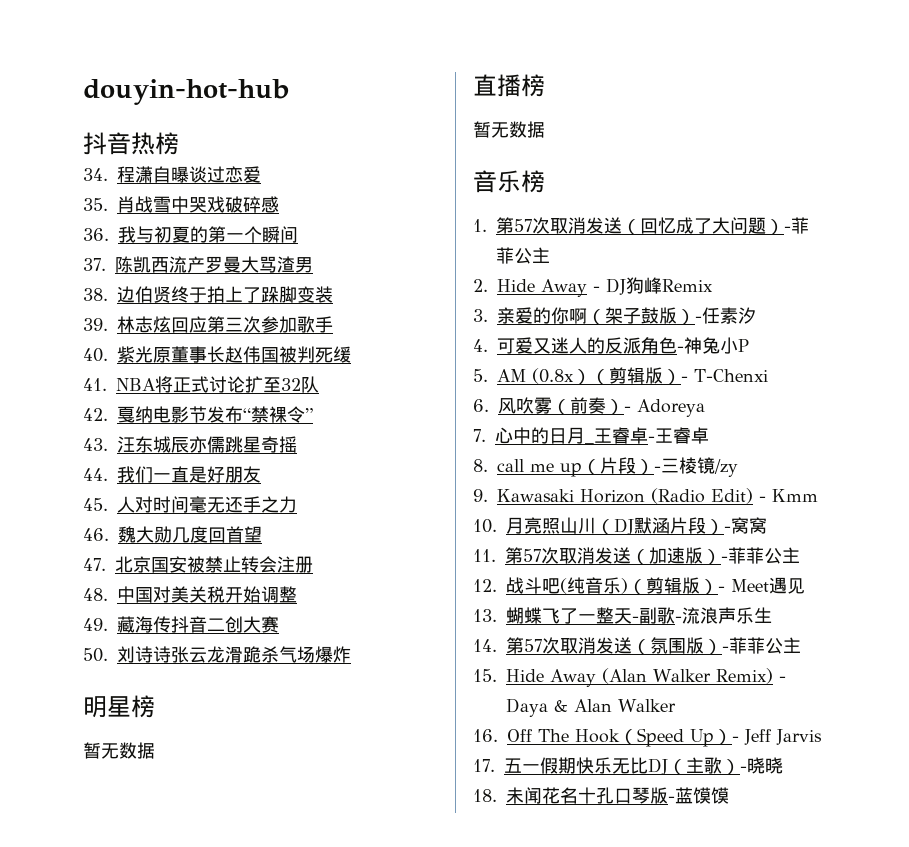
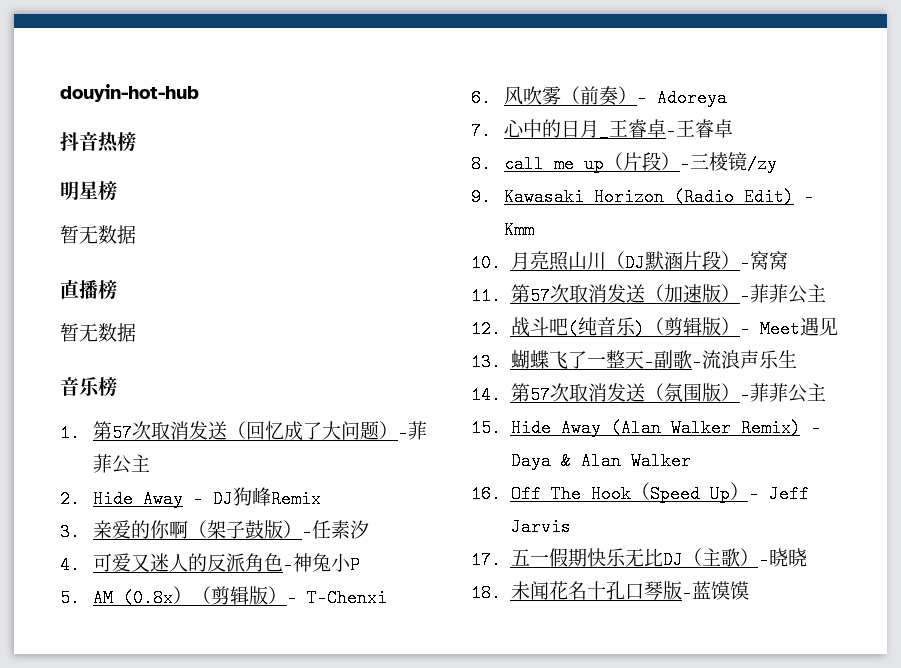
[83,166,261,183] [83,196,279,213] [83,226,298,243] [83,256,313,273] [83,286,333,303] [83,316,333,333] [83,346,351,363] [83,376,319,393] [83,406,313,423] [83,436,297,453] [83,466,261,483] [83,496,297,513] [83,526,262,543] [83,556,313,573] [83,586,297,603] [83,616,279,633] [83,646,351,663] // 34.程潇自曝谈过恋爱 // 35.肖战雪中哭戏破碎感 // 36.我与初夏的第一个瞬间 // 37.陈凯西流产罗曼大骂渣男 // 38.边伯贤终于拍上了跺脚变装 // 39.林志炫回应第三次参加歌手 // 40.紫光原董事长赵伟国被判死缓 // 41. NBA将正式讨论扩至32队 // 42.戛纳电影节发布“禁裸令” // 43.汪东城辰亦儒跳星奇摇 // 44.我们一直是好朋友 // 45.人对时间毫无还手之力 // 46.魏大勋几度回首望 // 47.北京国安被禁止转会注册 // 48.中国对美关税开始调整 // 49.藏海传抖音二创大赛 // 50.刘诗诗张云龙滑跪杀气场爆炸 -> (136, 142) none

